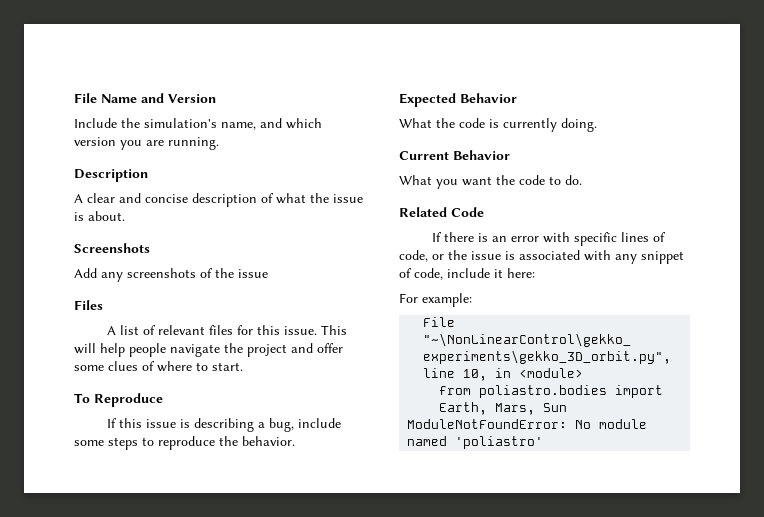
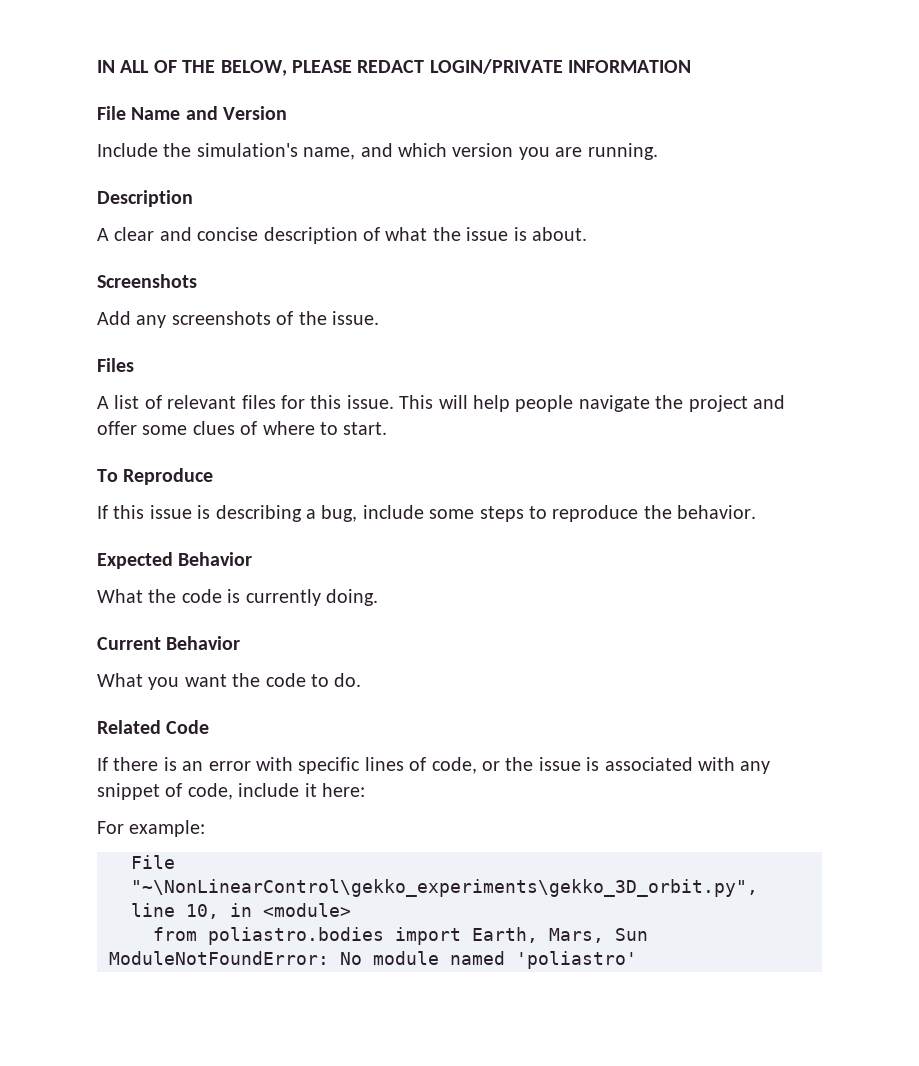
(74, 98) none -> [97,59,692,76] IN ALL OF THE BELOW, PLEASE REDACT LOGIN/PRIVATE INFORMATION //
[238,269,268,278] issue -> [332,311,379,325] issue.

